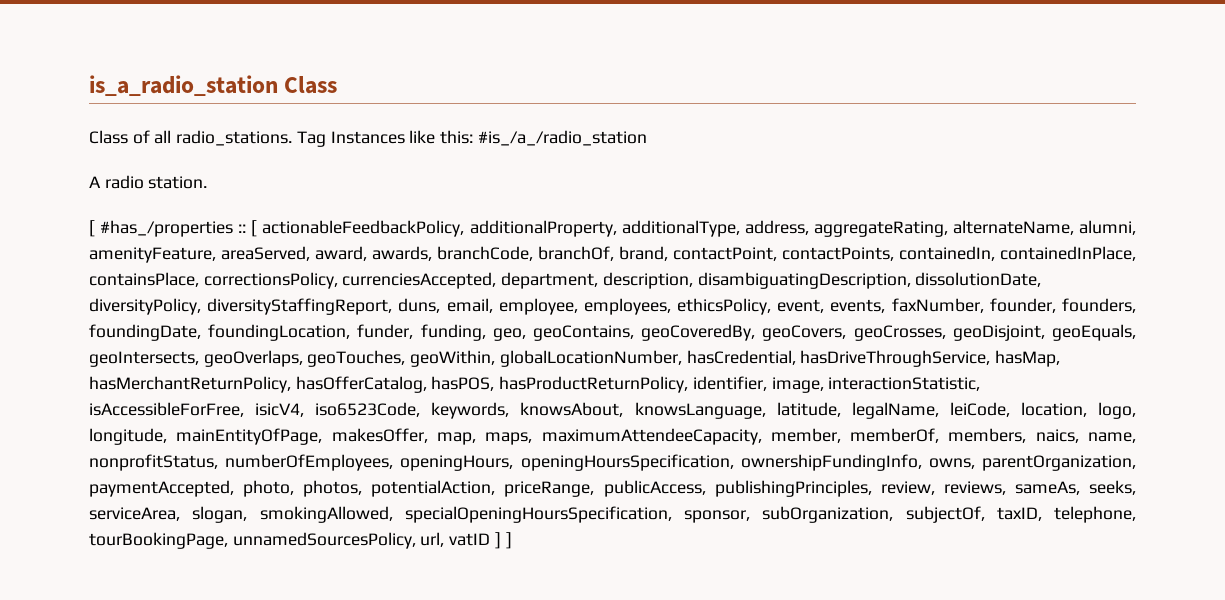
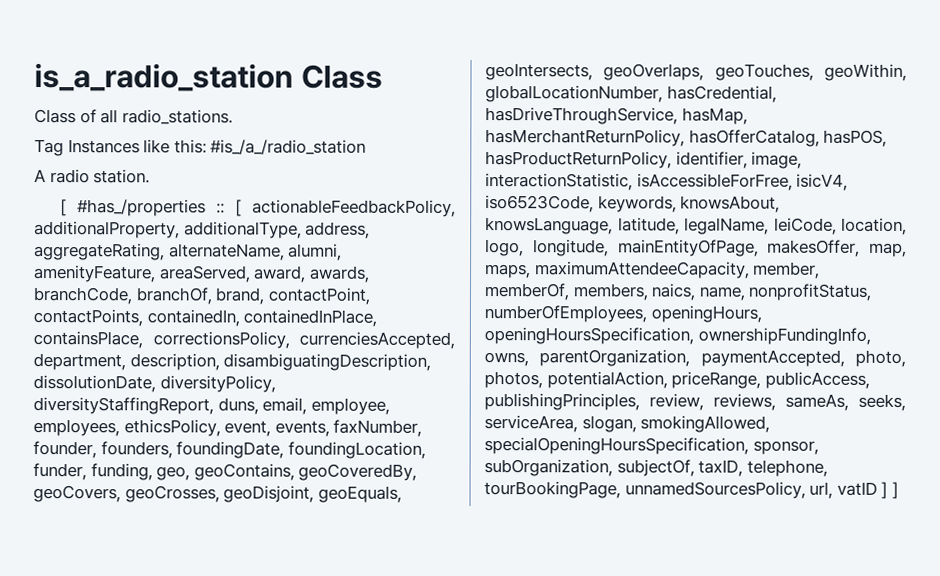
(293, 138) none -> (233, 117) //

